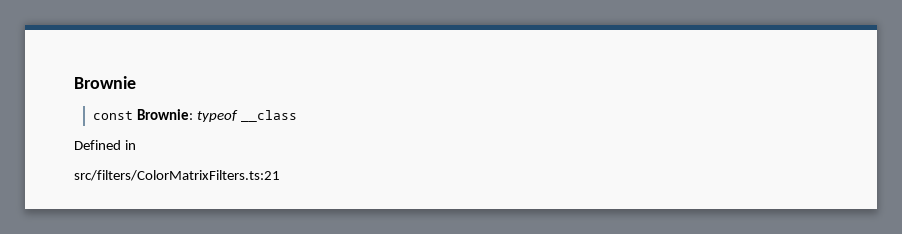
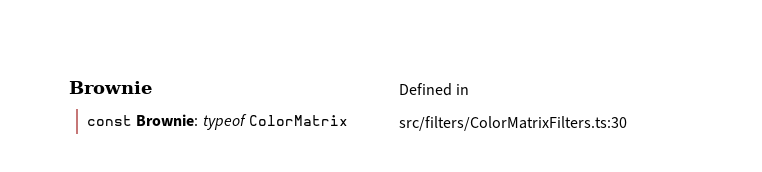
[241,110,298,122] __class -> [248,115,348,126] ColorMatrix
[74,170,280,181] src/filters/ColorMatrixFilters.ts:21 -> [399,116,627,131] src/filters/ColorMatrixFilters.ts:30

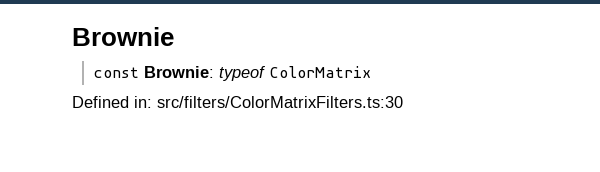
[456,84,470,95] in // -> [134,96,152,108] in:

